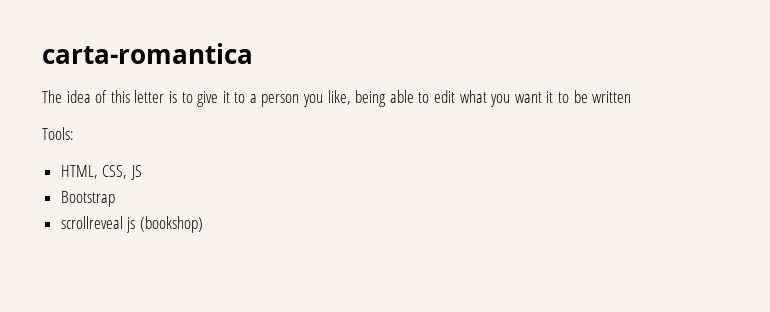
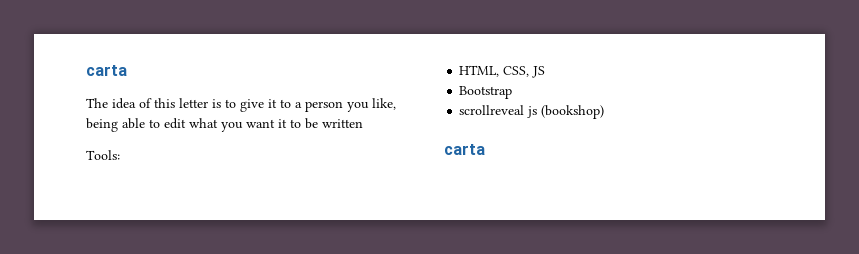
[42,43,253,64] carta-romantica -> [86,65,127,76] carta
(203, 224) none -> [444,144,485,155] // carta

